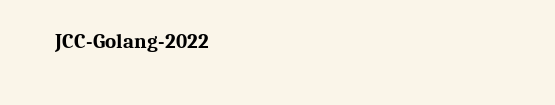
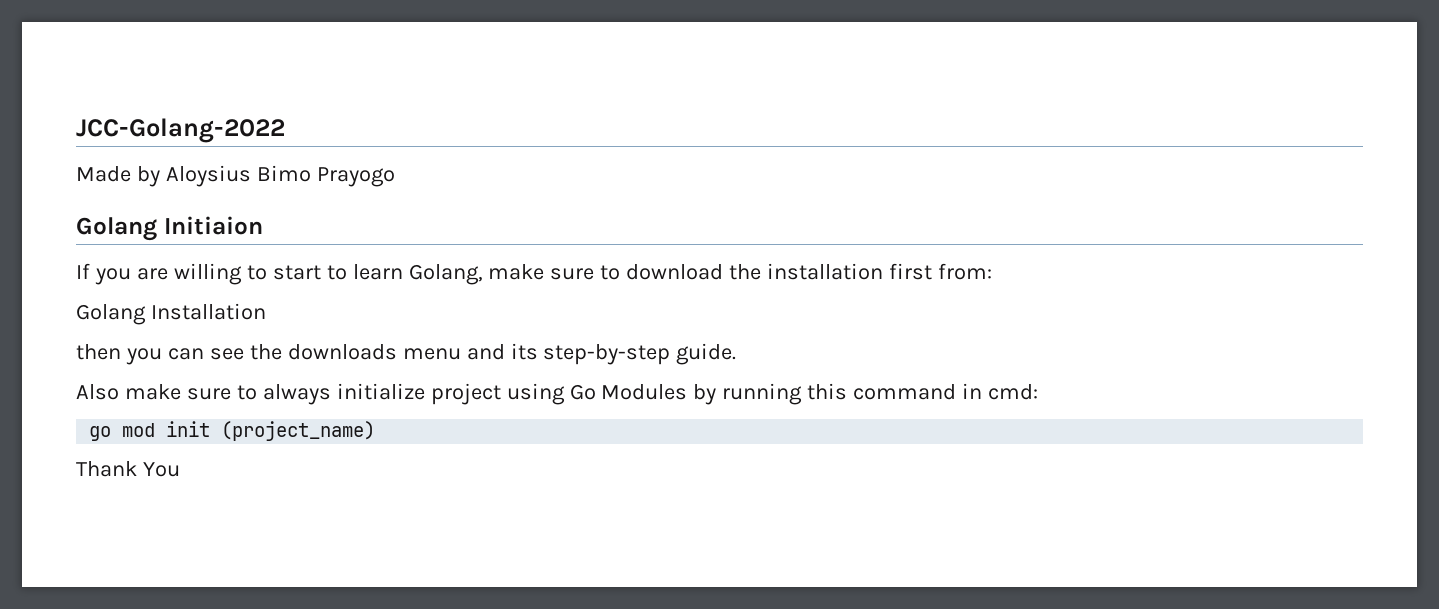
(209, 42) none -> [76,165,395,187] [76,216,263,241] [76,263,993,285] [76,303,266,325] [76,343,737,365] [76,383,1039,405] [89,421,376,441] [76,461,180,477] // Made by Aloysius Bimo Prayogo // Golang Initiaion // If you are willing to start to learn Golang, make sure to download the installation first from: // Golang Installation // then you can see the downloads menu and its step-by-step guide. // Also make sure to always initialize project using Go Modules by running this command in cmd: // go mod init (project_name) // Thank You

